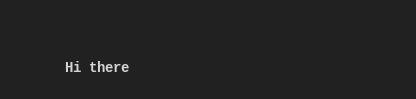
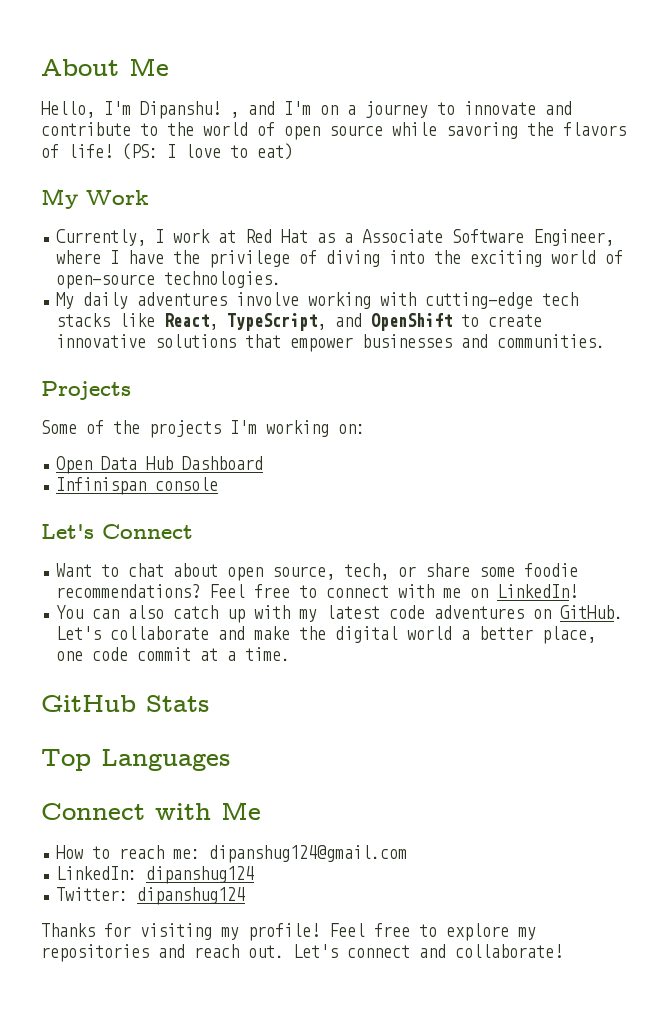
[65,61,129,72] Hi there -> [41,58,169,76] [41,101,572,119] [41,122,626,140] [41,143,293,160] [41,188,149,209] [56,229,615,246] [56,250,624,268] [56,271,282,289] [56,292,579,309] [56,313,543,331] [56,334,606,352] [41,381,131,400] [41,420,365,438] [56,456,264,474] [56,477,219,495] [41,524,193,539] [56,563,579,581] [56,584,579,598] [56,605,624,623] [56,626,597,644] [56,647,291,661] [41,695,209,712] [41,749,230,771] [41,802,261,820] [56,845,408,863] [56,866,255,884] [56,887,246,905] [41,923,536,941] [41,944,563,962] About Me // Hello, I'm Dipanshu! , and I'm on a journey to innovate and contribute to the world of open source while savoring the flavors of life! (PS: I love to eat) // My Work // Currently, I work at Red Hat as a Associate Software Engineer, where I have the privilege of diving into the exciting world of open-source technologies. // My daily adventures involve working with cutting-edge tech stacks like React, TypeScript, and OpenShift to create innovative solutions that empower businesses and communities. // Projects // Some of the projects I'm working on: // Open Data Hub Dashboard // Infinispan console // Let's Connect // Want to chat about open source, tech, or share some foodie recommendations? Feel free to connect with me on LinkedIn! // You can also catch up with my latest code adventures on GitHub. Let's collaborate and make the digital world a better place, one code commit at a time. // GitHub Stats // Top Languages // Connect with Me // How to reach me: dipanshug124@gmail.com // LinkedIn: dipanshug124 // Twitter: dipanshug124 // Thanks for visiting my profile! Feel free to explore my repositories and reach out. Let's connect and collaborate!

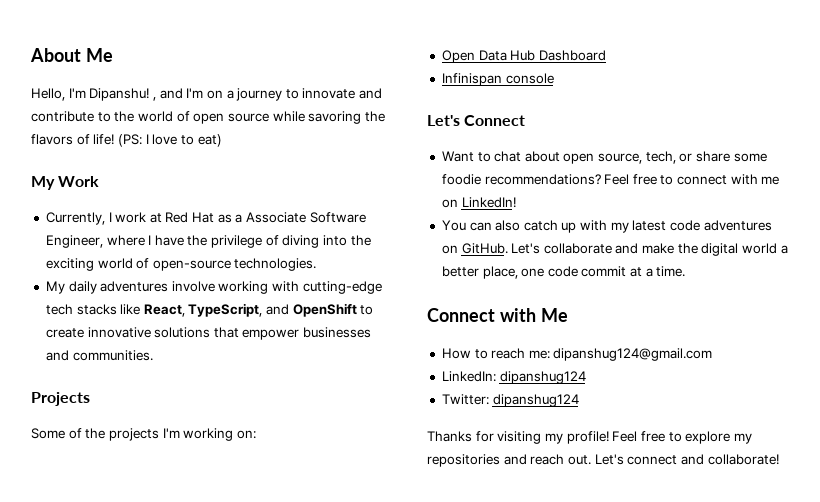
[41,695,209,712] [41,749,230,771] // GitHub Stats // Top Languages -> (686, 271) none

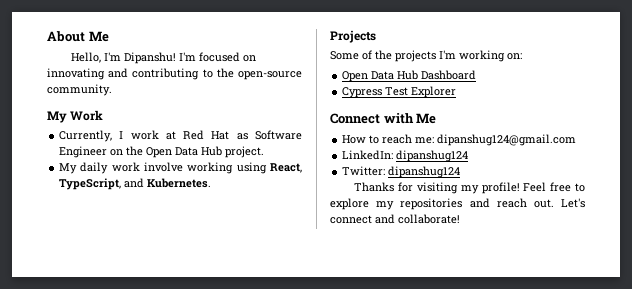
[152,88,383,101] [31,111,385,124] [31,134,222,147] , and I'm on a journey to innovate and contribute to the world of open source while savoring the flavors of life! (PS: I love to eat) -> [179,52,257,62] [47,68,302,80] [47,84,112,96] I'm focused on innovating and contributing to the open-source community.
[235,212,366,223] [45,235,371,248] [45,258,317,271] a Associate Software Engineer, where I have the privilege of diving into the exciting world of open-source technologies. -> [255,130,302,140] [59,146,265,158] Software Engineer on the Open Data Hub project.
[100,281,169,292] adventures -> [111,162,140,172] work
[272,281,382,294] [45,303,374,317] [45,327,372,340] [45,350,153,361] with cutting-edge tech stacks like React, TypeScript, and OpenShift to create innovative solutions that empower businesses and communities. -> [236,162,302,174] [59,178,212,190] using React, TypeScript, and Kubernetes.
[441,73,554,86] [427,115,526,126] [441,151,767,164] [441,174,780,185] [441,197,516,208] [441,220,772,233] [441,243,788,256] [441,266,686,279] Infinispan console // Let's Connect // Want to chat about open source, tech, or share some foodie recommendations? Feel free to connect with me on LinkedIn! // You can also catch up with my latest code adventures on GitHub. Let's collaborate and make the digital world a better place, one code commit at a time. -> [342,86,457,98] Cypress Test Explorer

